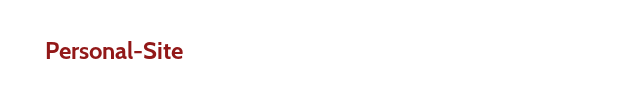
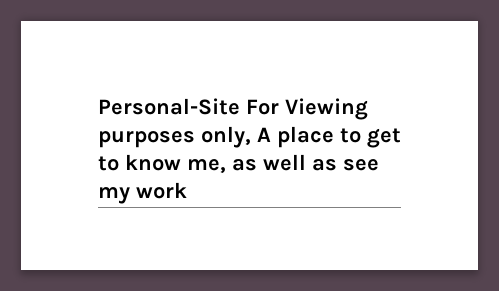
(183, 50) none -> [246,98,368,120] [98,126,401,148] [98,154,379,173] [98,182,187,204] For Viewing purposes only, A place to get to know me, as well as see my work

